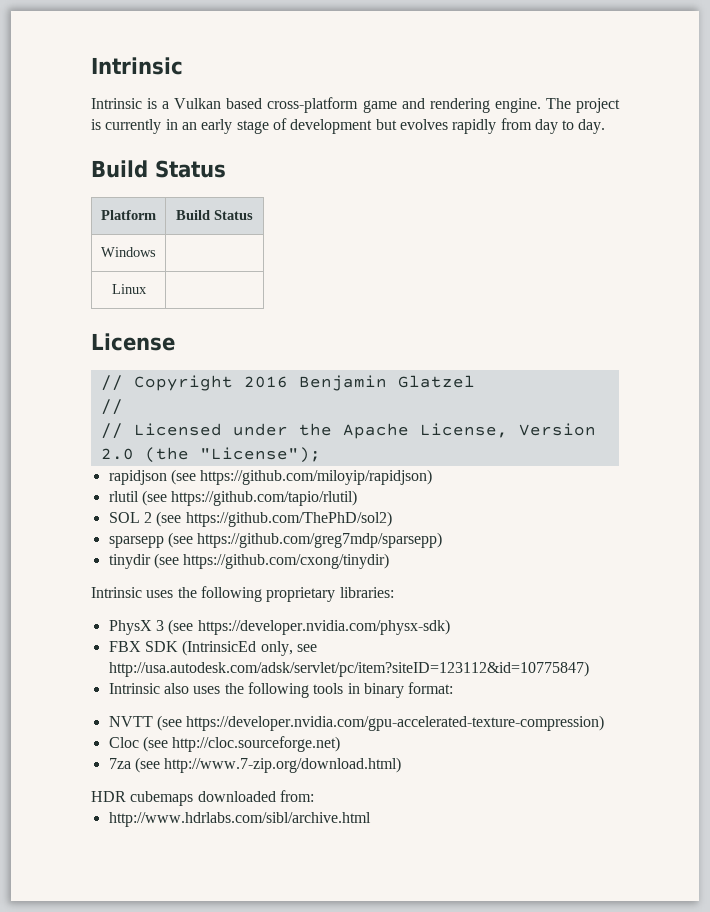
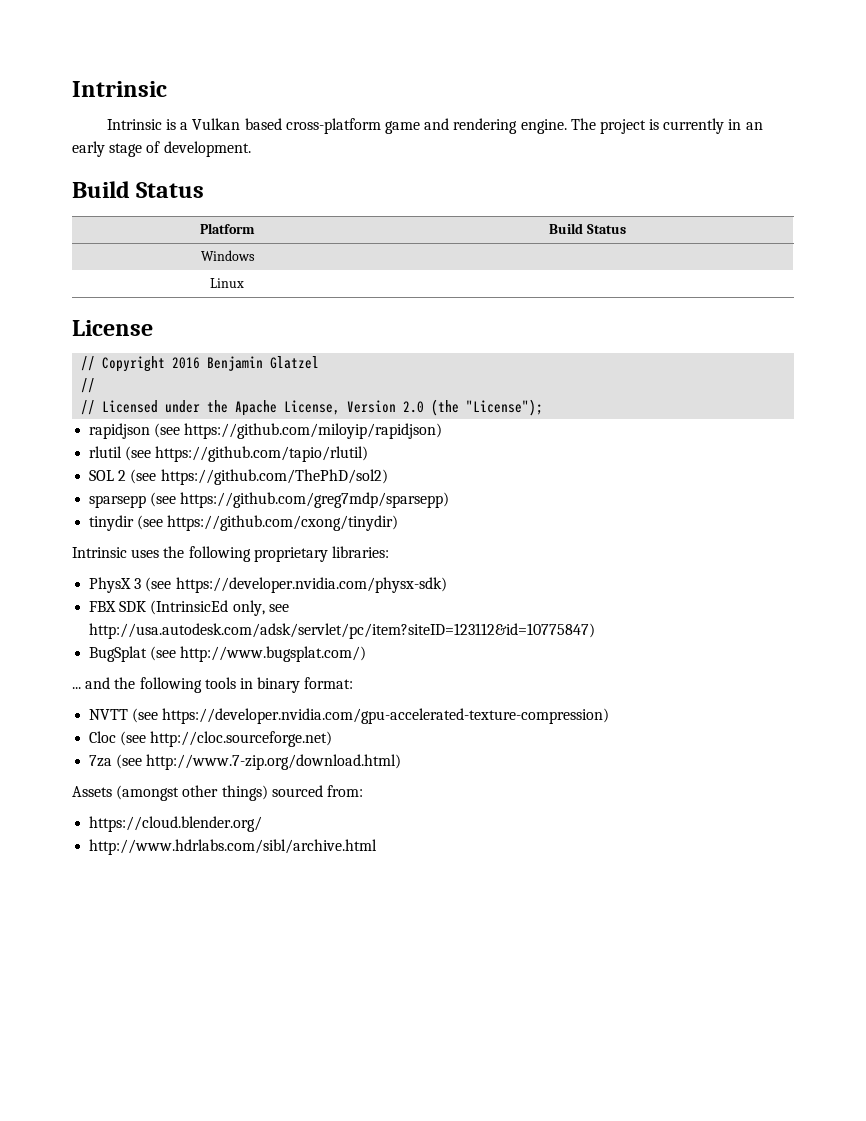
[290,118,606,134] development but evolves rapidly from day to day. -> [163,141,251,157] development.
[108,683,221,694] Intrinsic also uses -> [89,646,367,662] [72,677,111,689] BugSplat (see http://www.bugsplat.com/) // ... and
[91,791,276,806] HDR cubemaps downloaded -> [72,785,323,801] Assets (amongst other things) sourced
(314, 796) none -> [89,816,263,832] // https://cloud.blender.org/

